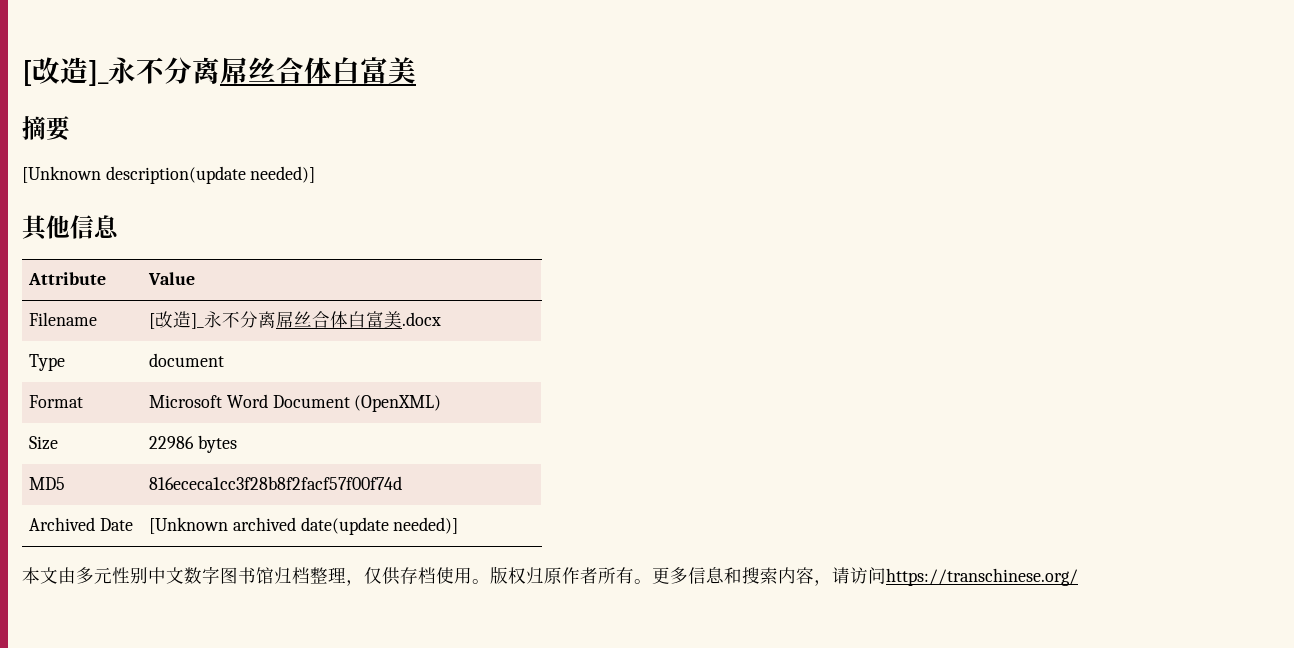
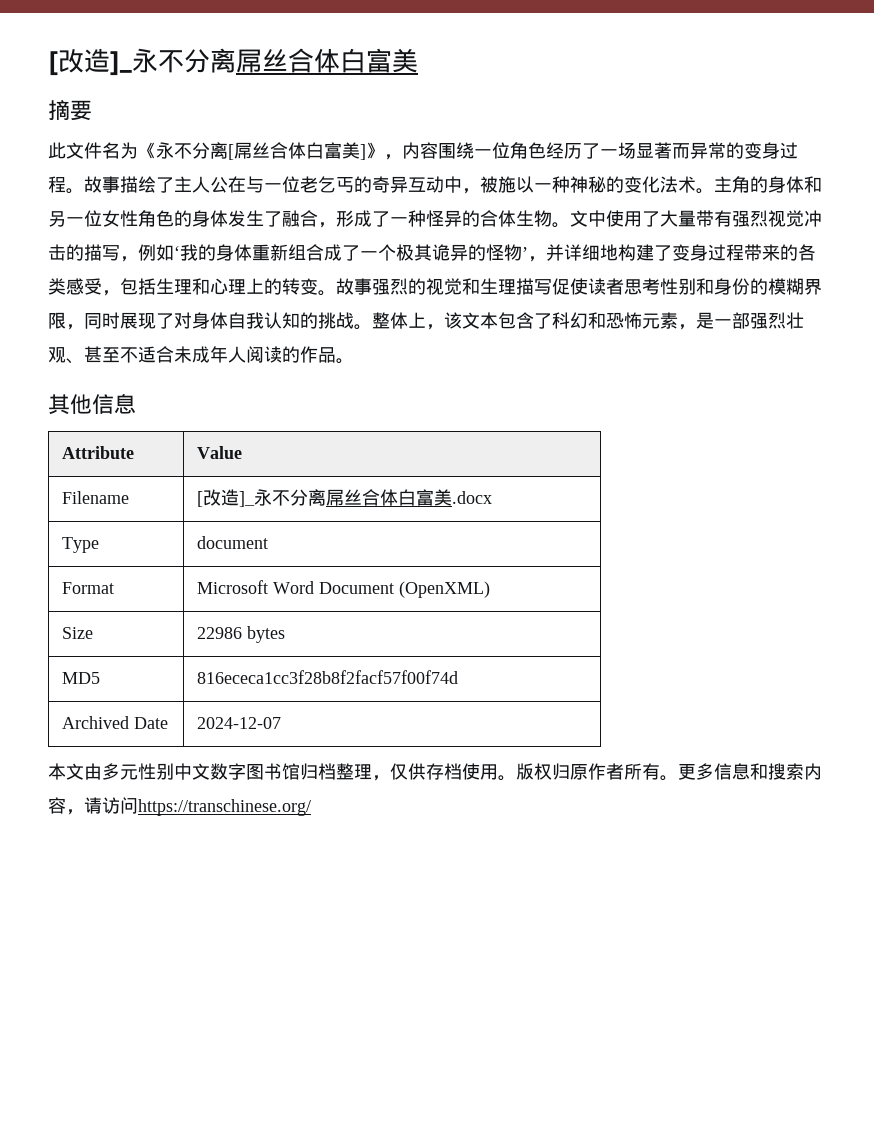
[22,166,316,184] [Unknown description(update needed)] -> [48,142,798,160] [48,176,822,194] [48,210,822,228] [48,244,816,262] [48,278,822,296] [48,312,804,330] [48,346,354,364] 此文件名为《永不分离[屌丝合体白富美]》，内容围绕一位角色经历了一场显著而异常的变身过程。故事描绘了主人公在与一位老乞丐的奇异互动中，被施以一种神秘的变化法术。主角的身体和另一位女性角色的身体发生了融合，形成了一种怪异的合体生物。文中使用了大量带有强烈视觉冲击的描写，例如‘我的身体重新组合成了一个极其诡异的怪物’，并详细地构建了变身过程带来的各类感受，包括生理和心理上的转变。故事强烈的视觉和生理描写促使读者思考性别和身份的模糊界限，同时展现了对身体自我认知的挑战。整体上，该文本包含了科幻和恐怖元素，是一部强烈壮观、甚至不适合未成年人阅读的作品。
[149,517,459,535] [Unknown archived date(update needed)] -> [196,717,281,729] 2024-12-07

